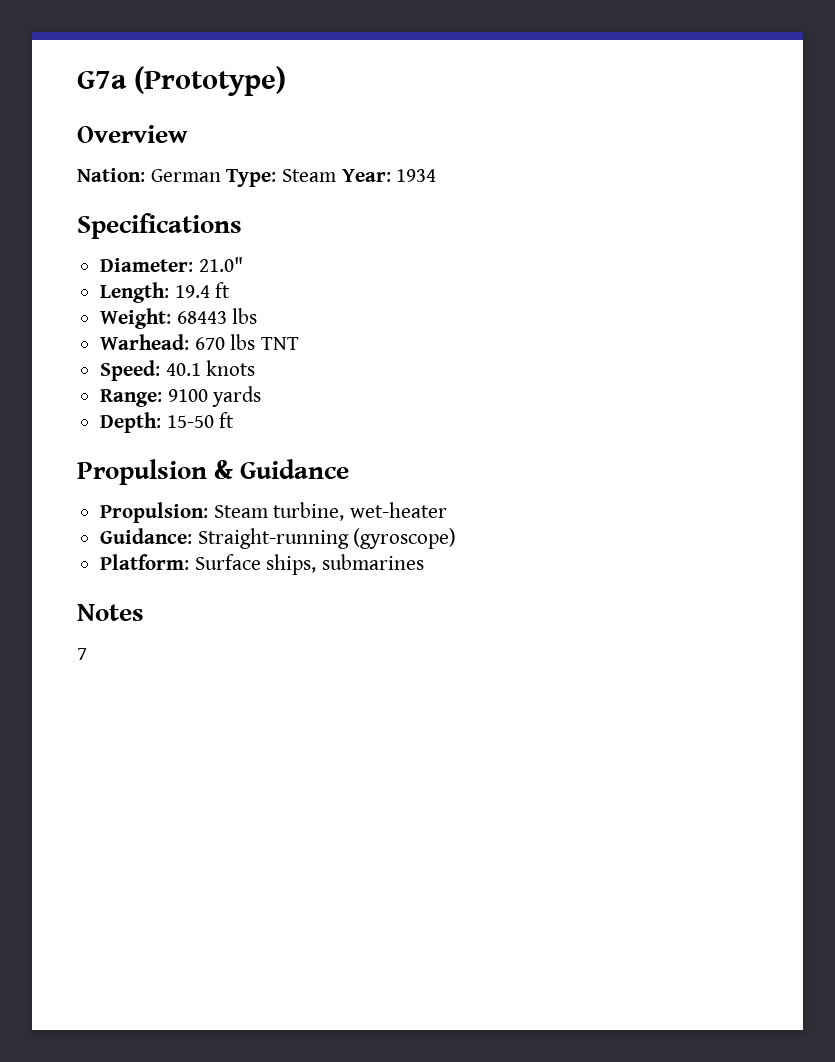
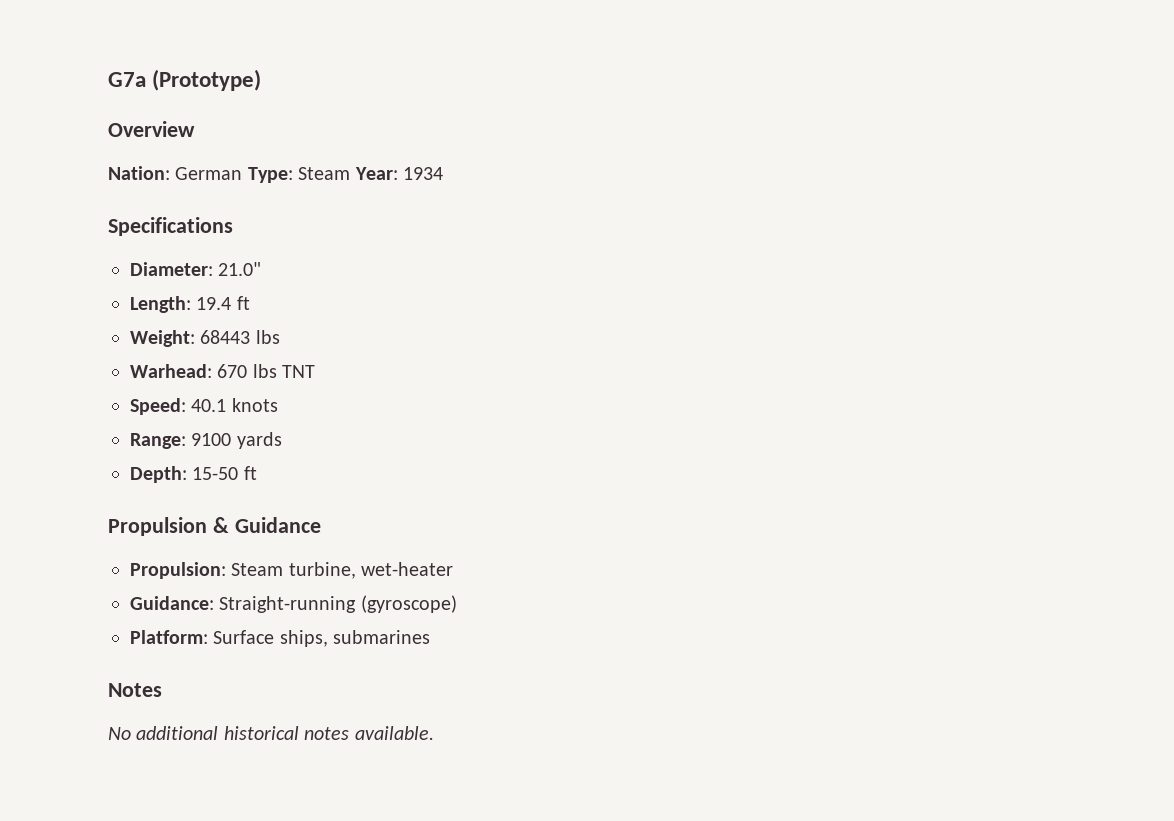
[77,648,87,660] 7 -> [108,726,434,740] No additional historical notes available.

